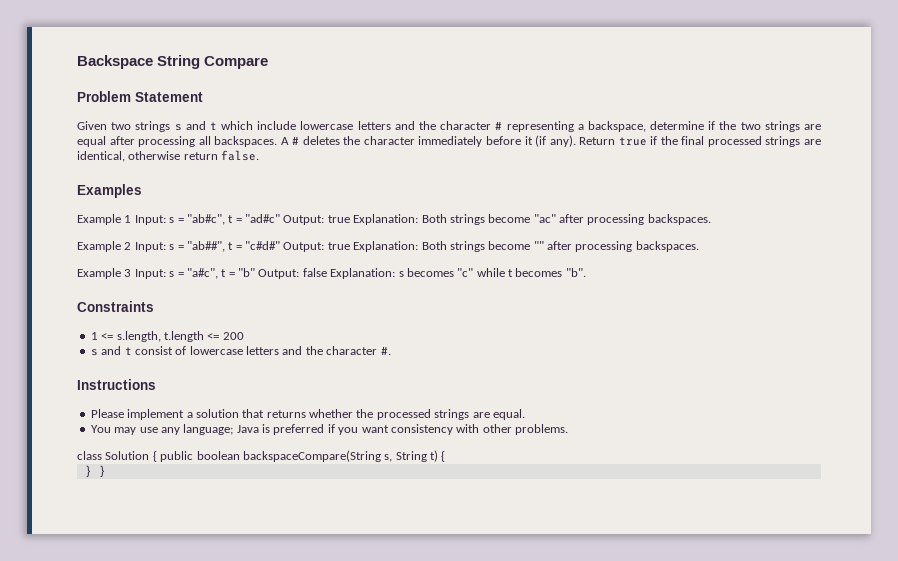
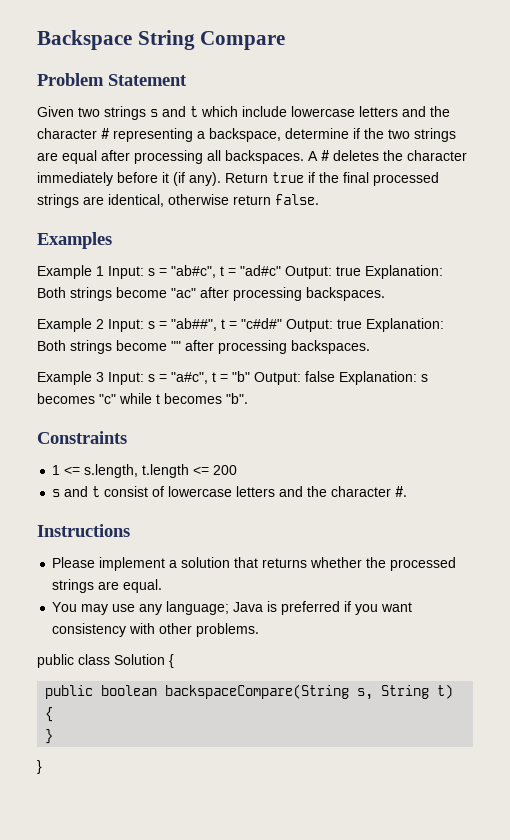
(568, 429) none -> [37,654,74,668] public
(157, 456) none -> (174, 661) //
(92, 471) none -> (54, 736) //

